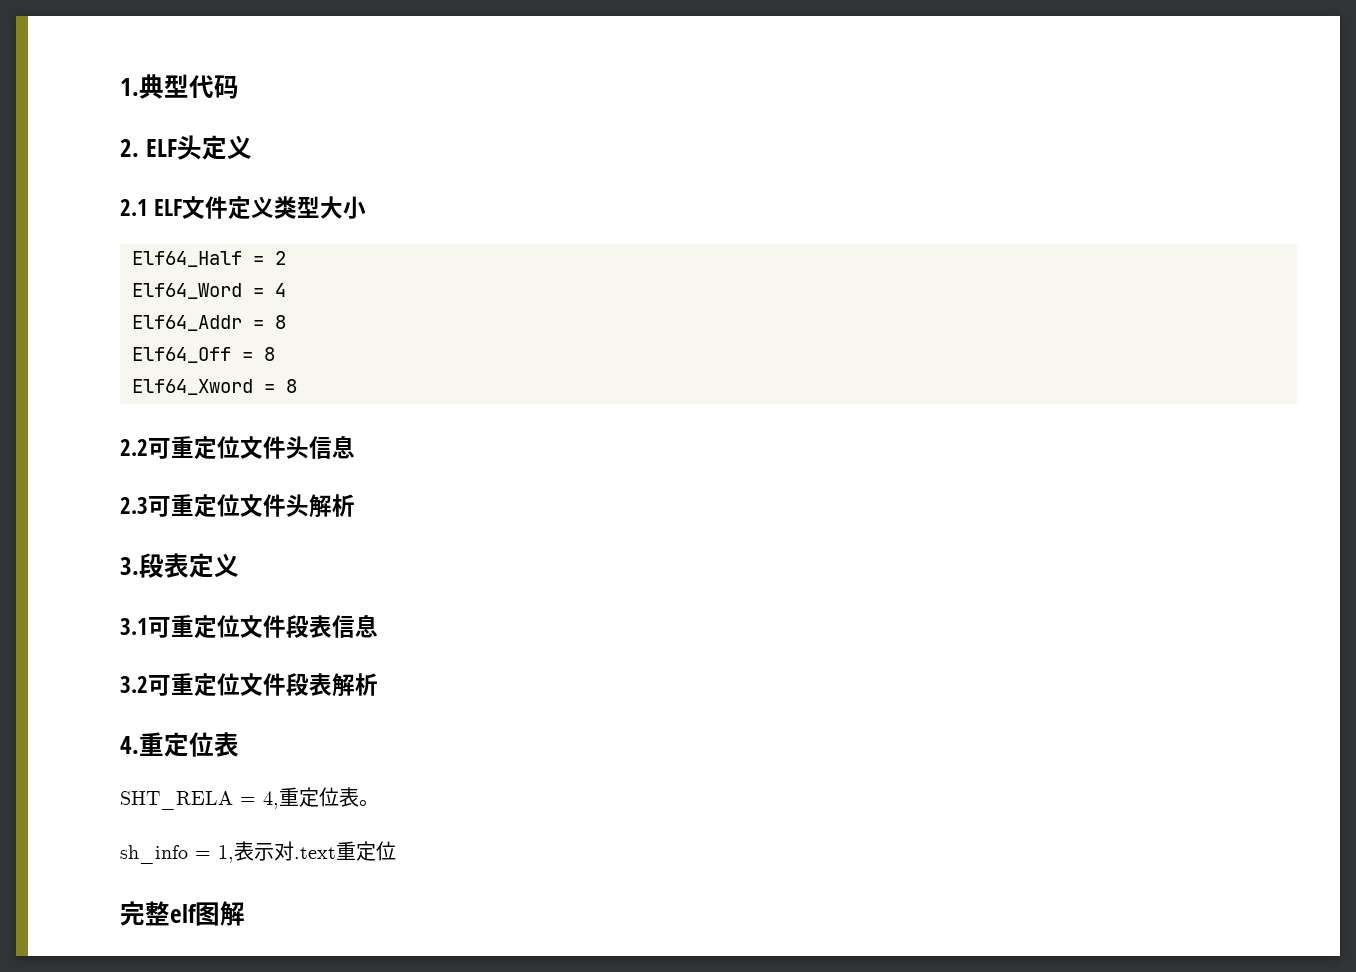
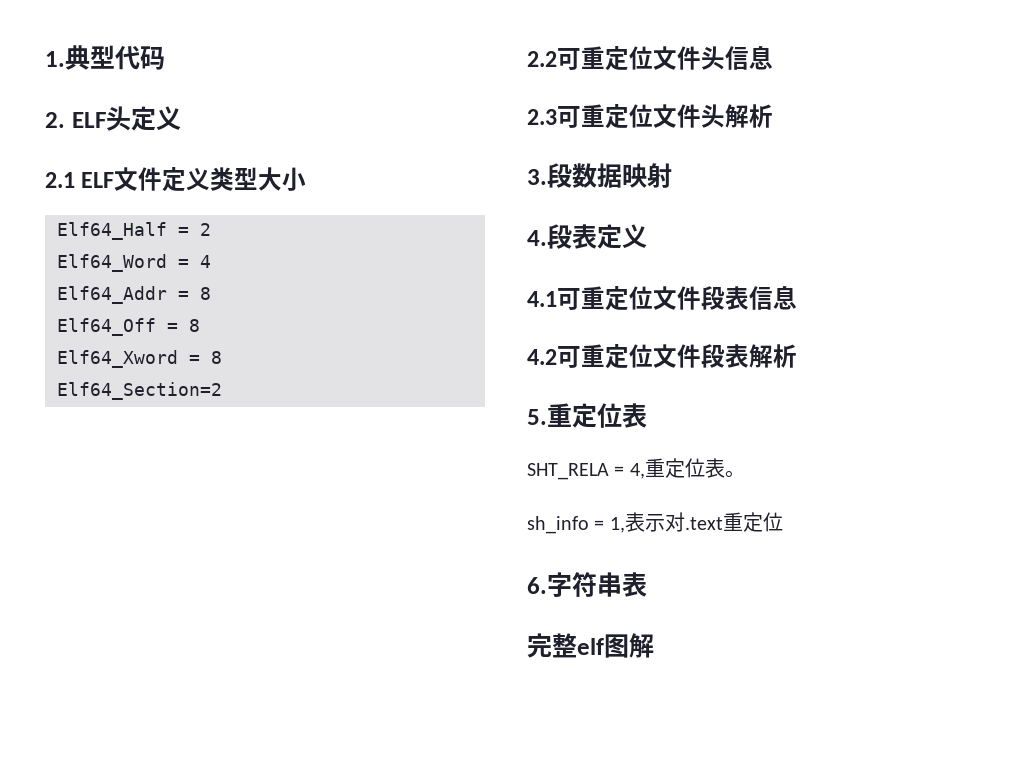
(297, 386) none -> [57,382,222,400] // Elf64_Section=2
(164, 565) none -> [572,163,672,188] [527,224,572,249] 数据映射 // 4.段
[120,618,148,635] 3.1 -> [527,291,557,307] 4.1
[120,676,148,693] 3.2 -> [527,349,557,365] 4.2
[120,736,139,754] 4. -> [527,409,547,425] 5.
(396, 851) none -> [527,572,647,597] // 6.字符串表

